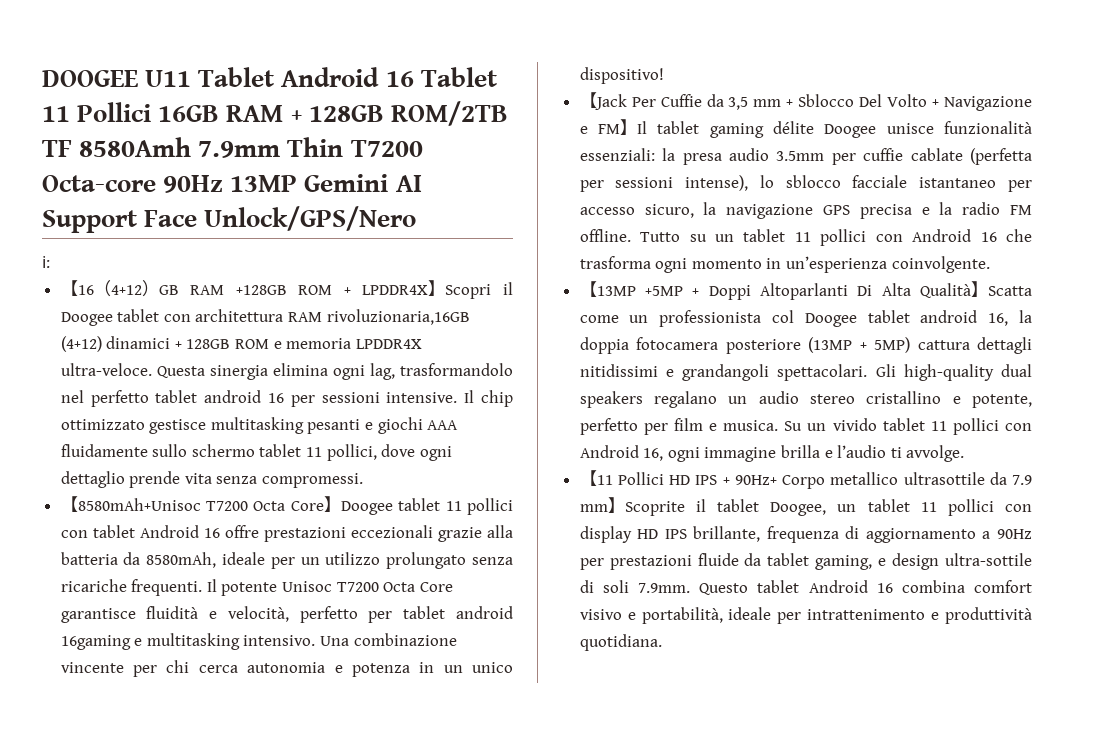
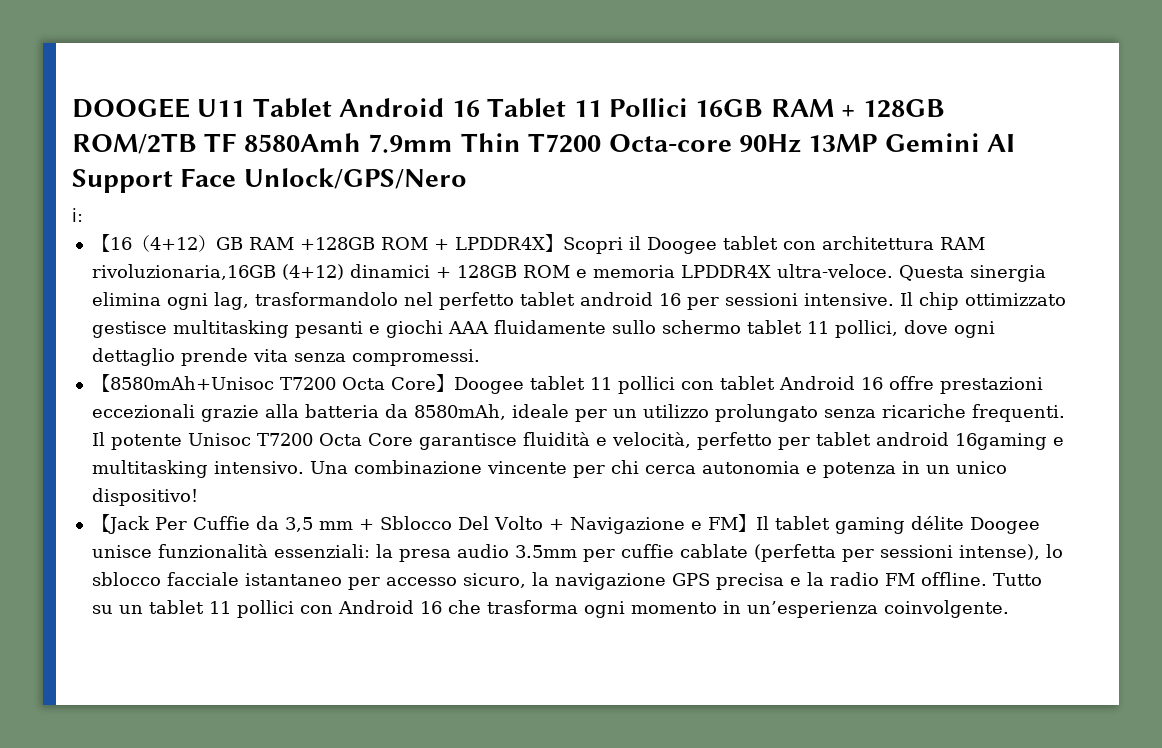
[579,281,1032,300] [579,310,1032,327] [579,337,1032,354] [579,364,1032,381] [579,391,1032,408] [579,418,1032,435] [579,445,965,462] [579,470,1032,489] [579,497,1032,516] [579,526,1032,543] [579,553,1032,570] [579,580,1032,595] [579,607,1032,624] [579,634,662,651] // 【13MP +5MP + Doppi Altoparlanti Di Alta Qualità】Scatta come un professionista col Doogee tablet android 16, la doppia fotocamera posteriore (13MP + 5MP) cattura dettagli nitidissimi e grandangoli spettacolari. Gli high-quality dual speakers regalano un audio stereo cristallino e potente, perfetto per film e musica. Su un vivido tablet 11 pollici con Android 16, ogni immagine brilla e l’audio ti avvolge. // 【11 Pollici HD IPS + 90Hz+ Corpo metallico ultrasottile da 7.9 mm】Scoprite il tablet Doogee, un tablet 11 pollici con display HD IPS brillante, frequenza di aggiornamento a 90Hz per prestazioni fluide da tablet gaming, e design ultra-sottile di soli 7.9mm. Questo tablet Android 16 combina comfort visivo e portabilità, ideale per intrattenimento e produttività quotidiana. -> (1009, 609) none

